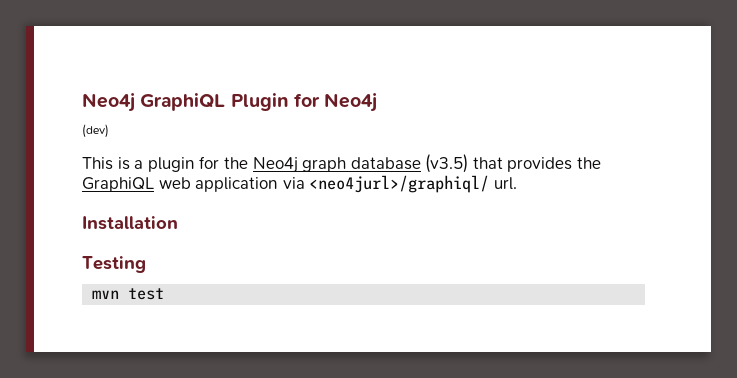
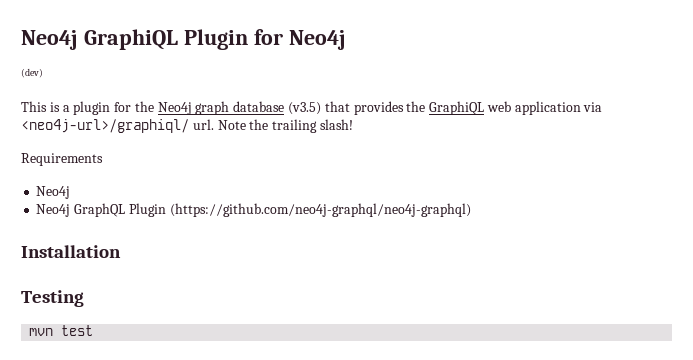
[309,175,490,193] <neo4jurl>/graphiql/ -> [21,119,189,133] <neo4j-url>/graphiql/
(517, 183) none -> [217,119,353,133] [21,153,103,166] [36,186,71,199] [36,203,471,217] Note the trailing slash! // Requirements // Neo4j // Neo4j GraphQL Plugin (https://github.com/neo4j-graphql/neo4j-graphql)

